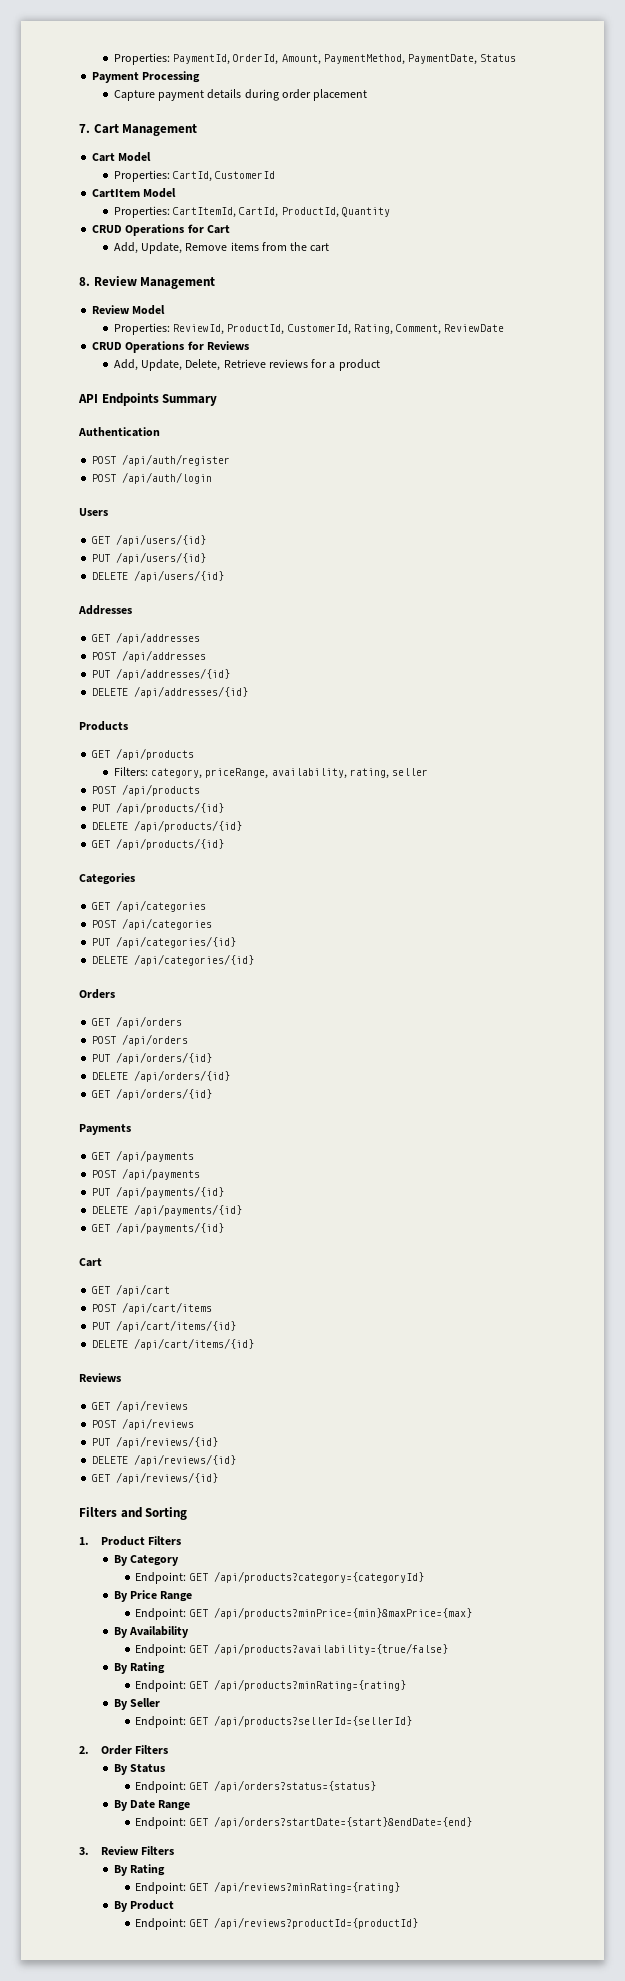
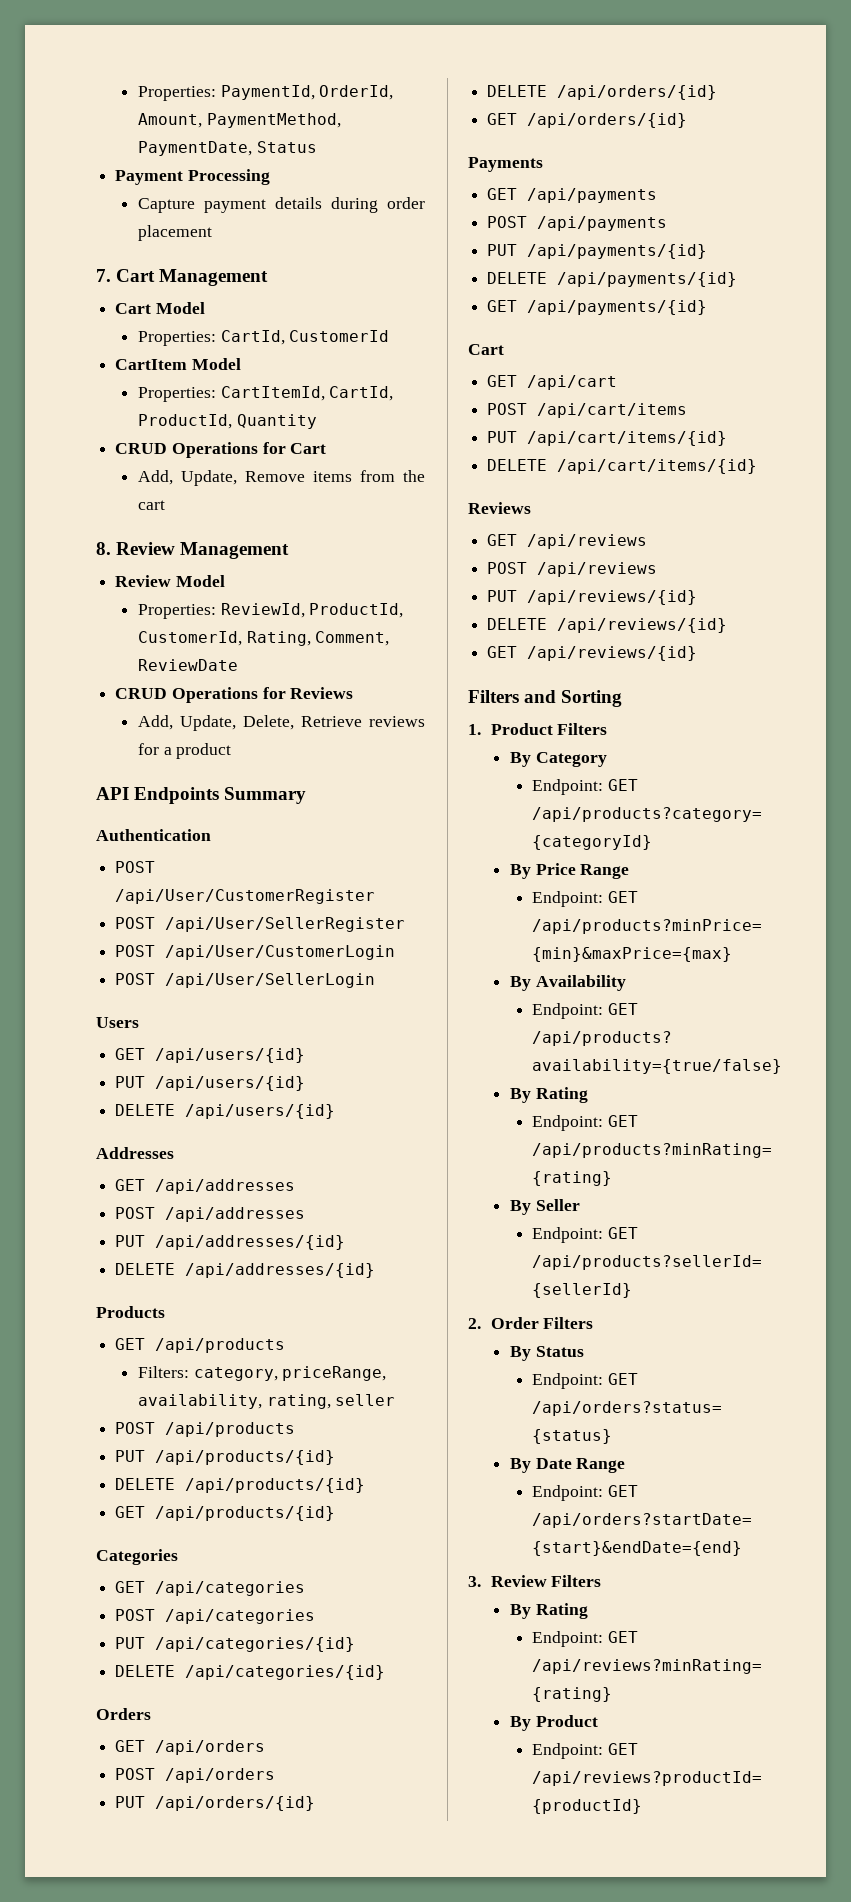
[122,454,231,466] [92,472,213,484] /api/auth/register // POST /api/auth/login -> [115,889,376,904] [115,917,406,932] [115,945,396,960] [115,973,376,988] /api/User/CustomerRegister // POST /api/User/SellerRegister // POST /api/User/CustomerLogin // POST /api/User/SellerLogin

